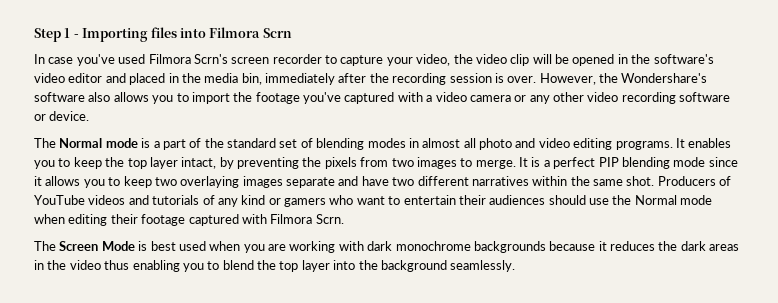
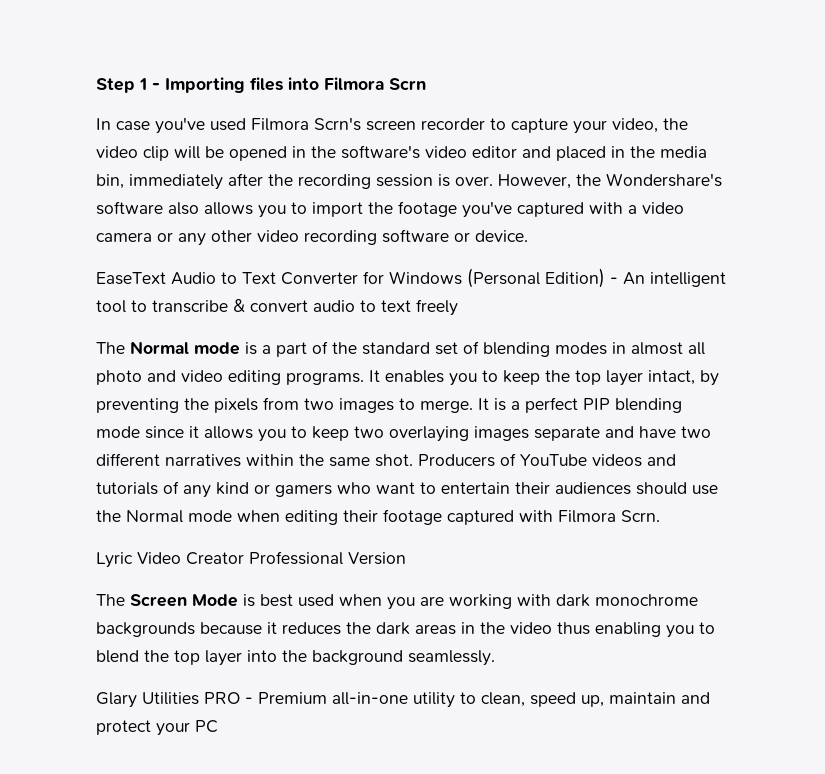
(90, 116) none -> [96,268,726,288] [96,299,458,316] // EaseText Audio to Text Converter for Windows (Personal Edition) - An intelligent tool to transcribe & convert audio to text freely
(344, 219) none -> [96,551,406,568] // Lyric Video Creator Professional Version
(516, 266) none -> [96,692,710,708] [96,720,218,736] // Glary Utilities PRO - Premium all-in-one utility to clean, speed up, maintain and protect your PC

